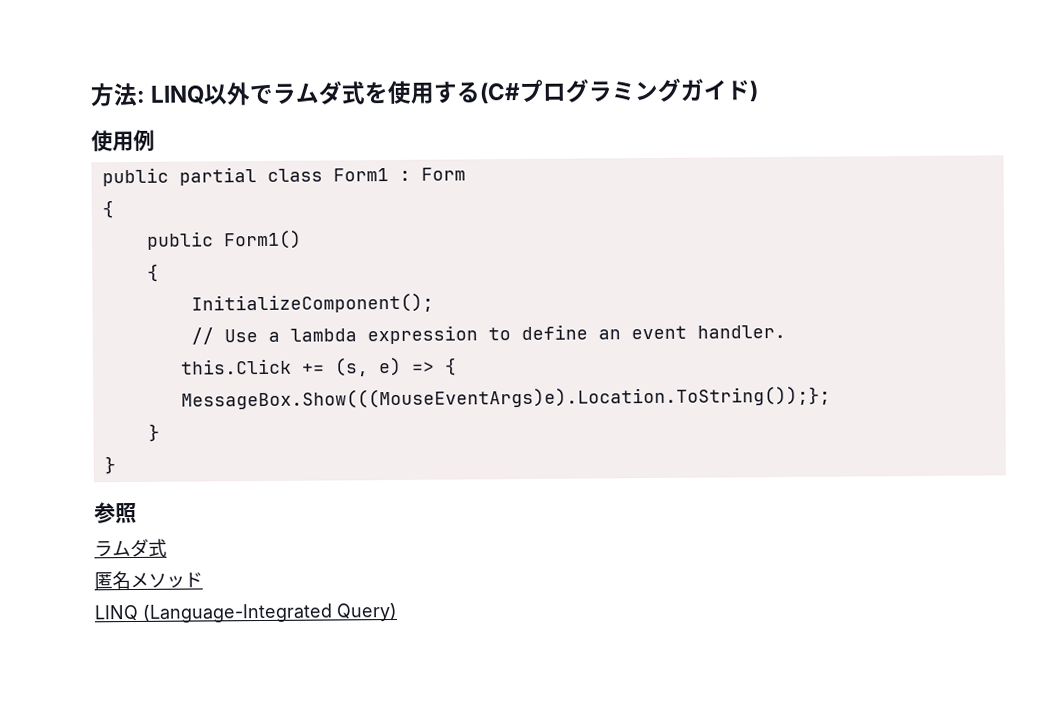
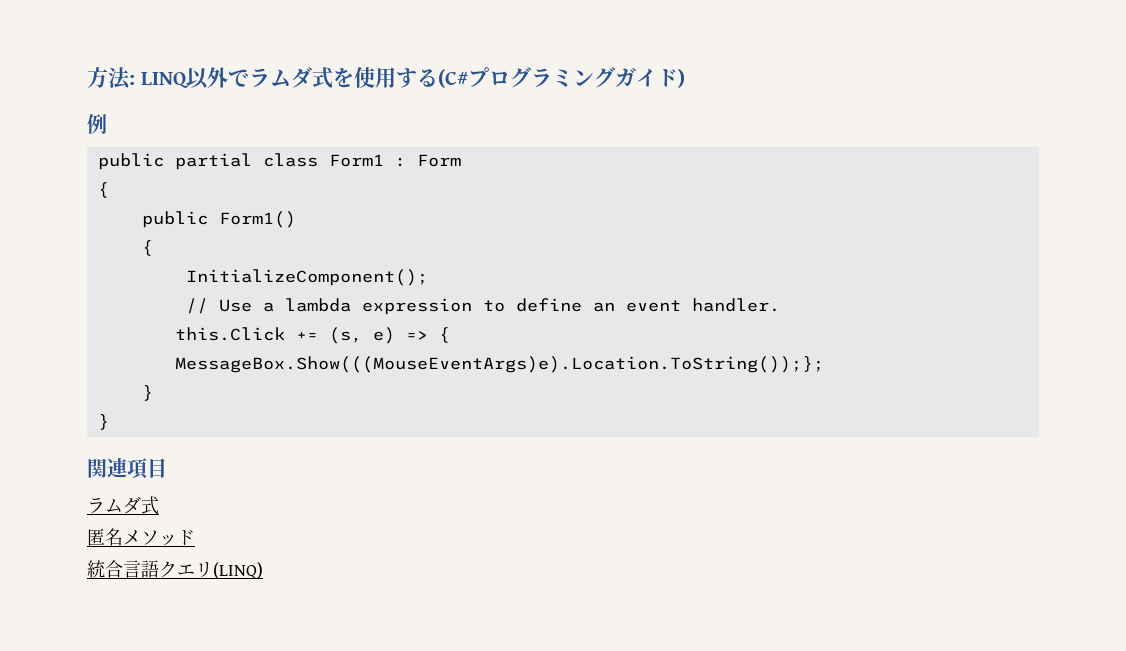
[91,130,134,152] 使用 -> (685, 78) none
[94,502,137,524] 参照 -> [87,457,167,479] 関連項目
[94,602,398,623] LINQ (Language-Integrated Query) -> [87,560,263,579] 統合言語クエリ(LINQ)

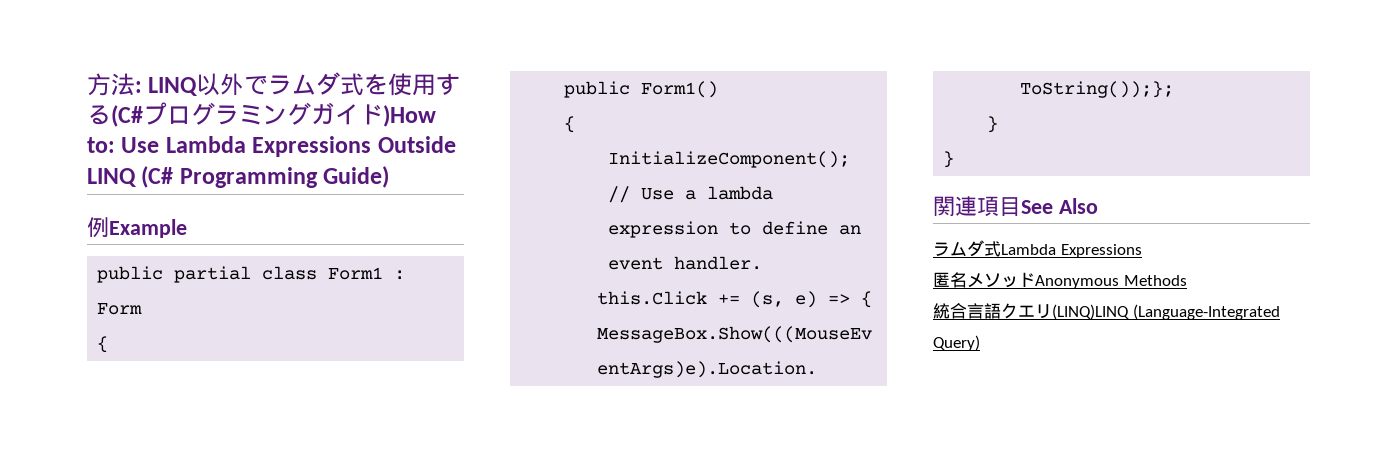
[677,69,685,88] ) -> [383,105,436,127] [87,136,456,157] [87,166,390,188] )How to: Use Lambda Expressions Outside LINQ (C# Programming Guide)
(107, 123) none -> [109,219,187,238] Example
[87,496,159,515] // ラムダ式 -> [1021,198,1098,214] [933,240,1142,258] See Also // ラムダ式Lambda Expressions
(195, 538) none -> [1035,275,1187,289] Anonymous Methods
[213,562,263,579] (LINQ) -> [1052,304,1280,320] [933,335,980,351] (LINQ)LINQ (Language-Integrated Query)

